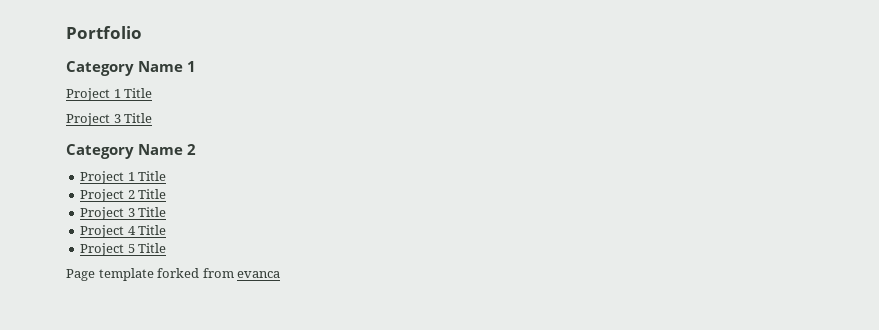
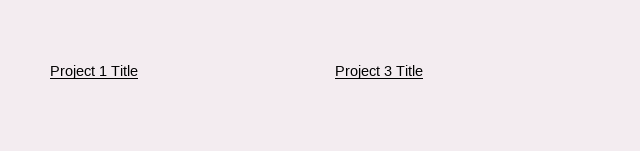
[66,26,142,39] [66,61,197,76] Portfolio // Category Name 1 // -> (50, 72) none
[66,144,197,159] [80,171,167,184] [80,189,167,202] [80,207,167,220] [80,225,167,238] [80,243,167,256] [66,268,281,281] // Category Name 2 // Project 1 Title // Project 2 Title // Project 3 Title // Project 4 Title // Project 5 Title // Page template forked from evanca -> (423, 70) none

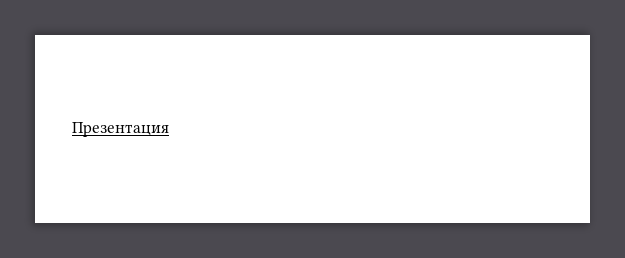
[50,65,138,79] [335,65,423,79] Project 1 Title // Project 3 Title -> [72,122,169,137] Презентация

